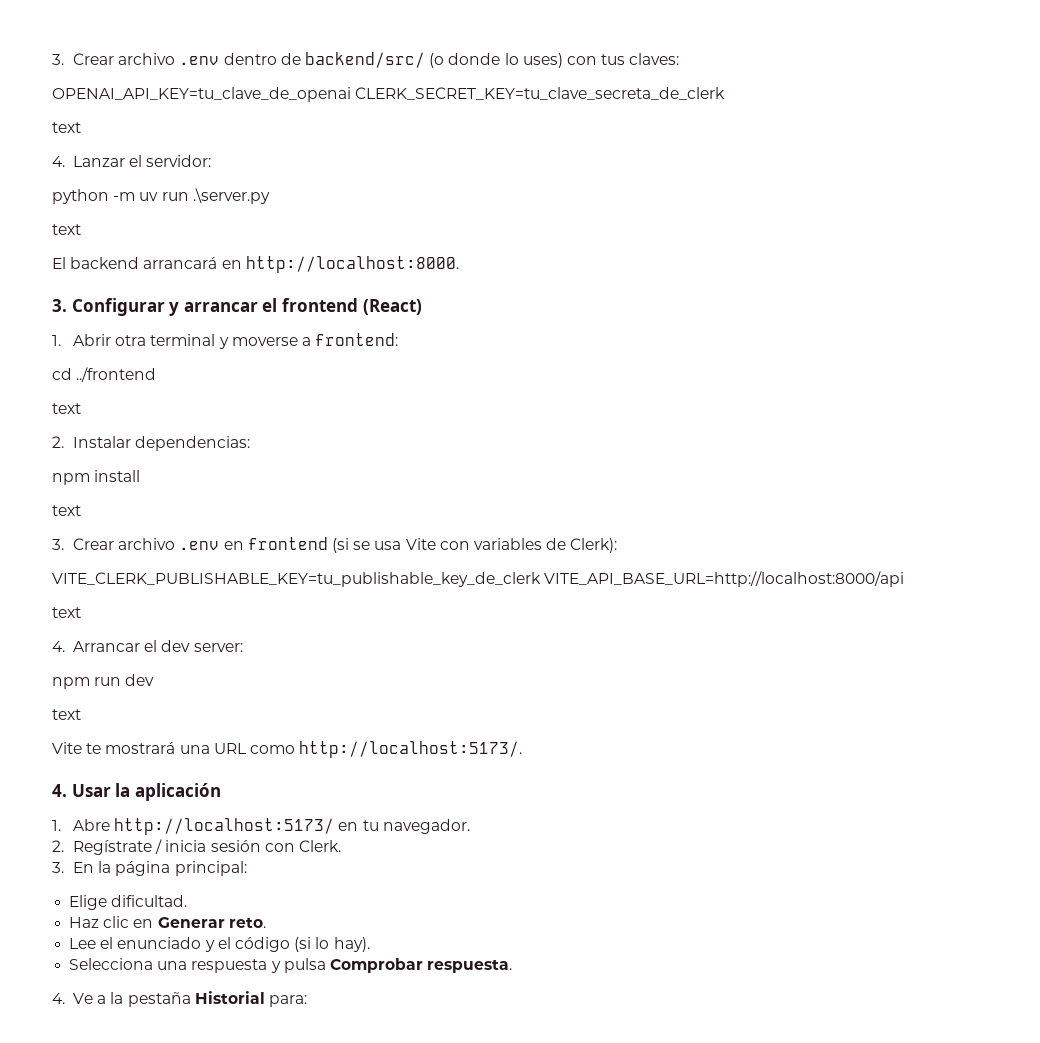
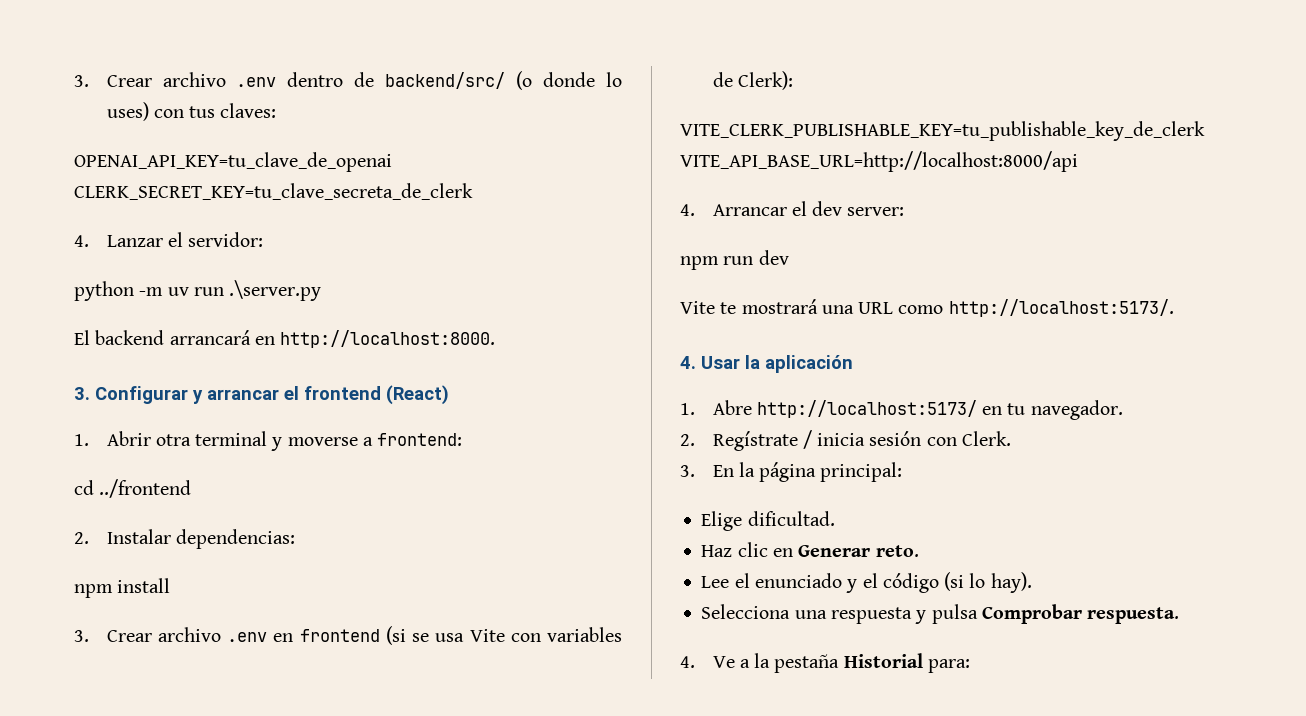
[52,122,81,133] // text -> (473, 191) none
[52,224,81,235] // text -> (322, 290) none
[52,403,81,414] // text -> (192, 488) none
[52,505,81,516] // text -> (171, 585) none
[52,607,81,618] // text -> (1078, 161) none
[52,709,81,720] // text -> (789, 257) none

